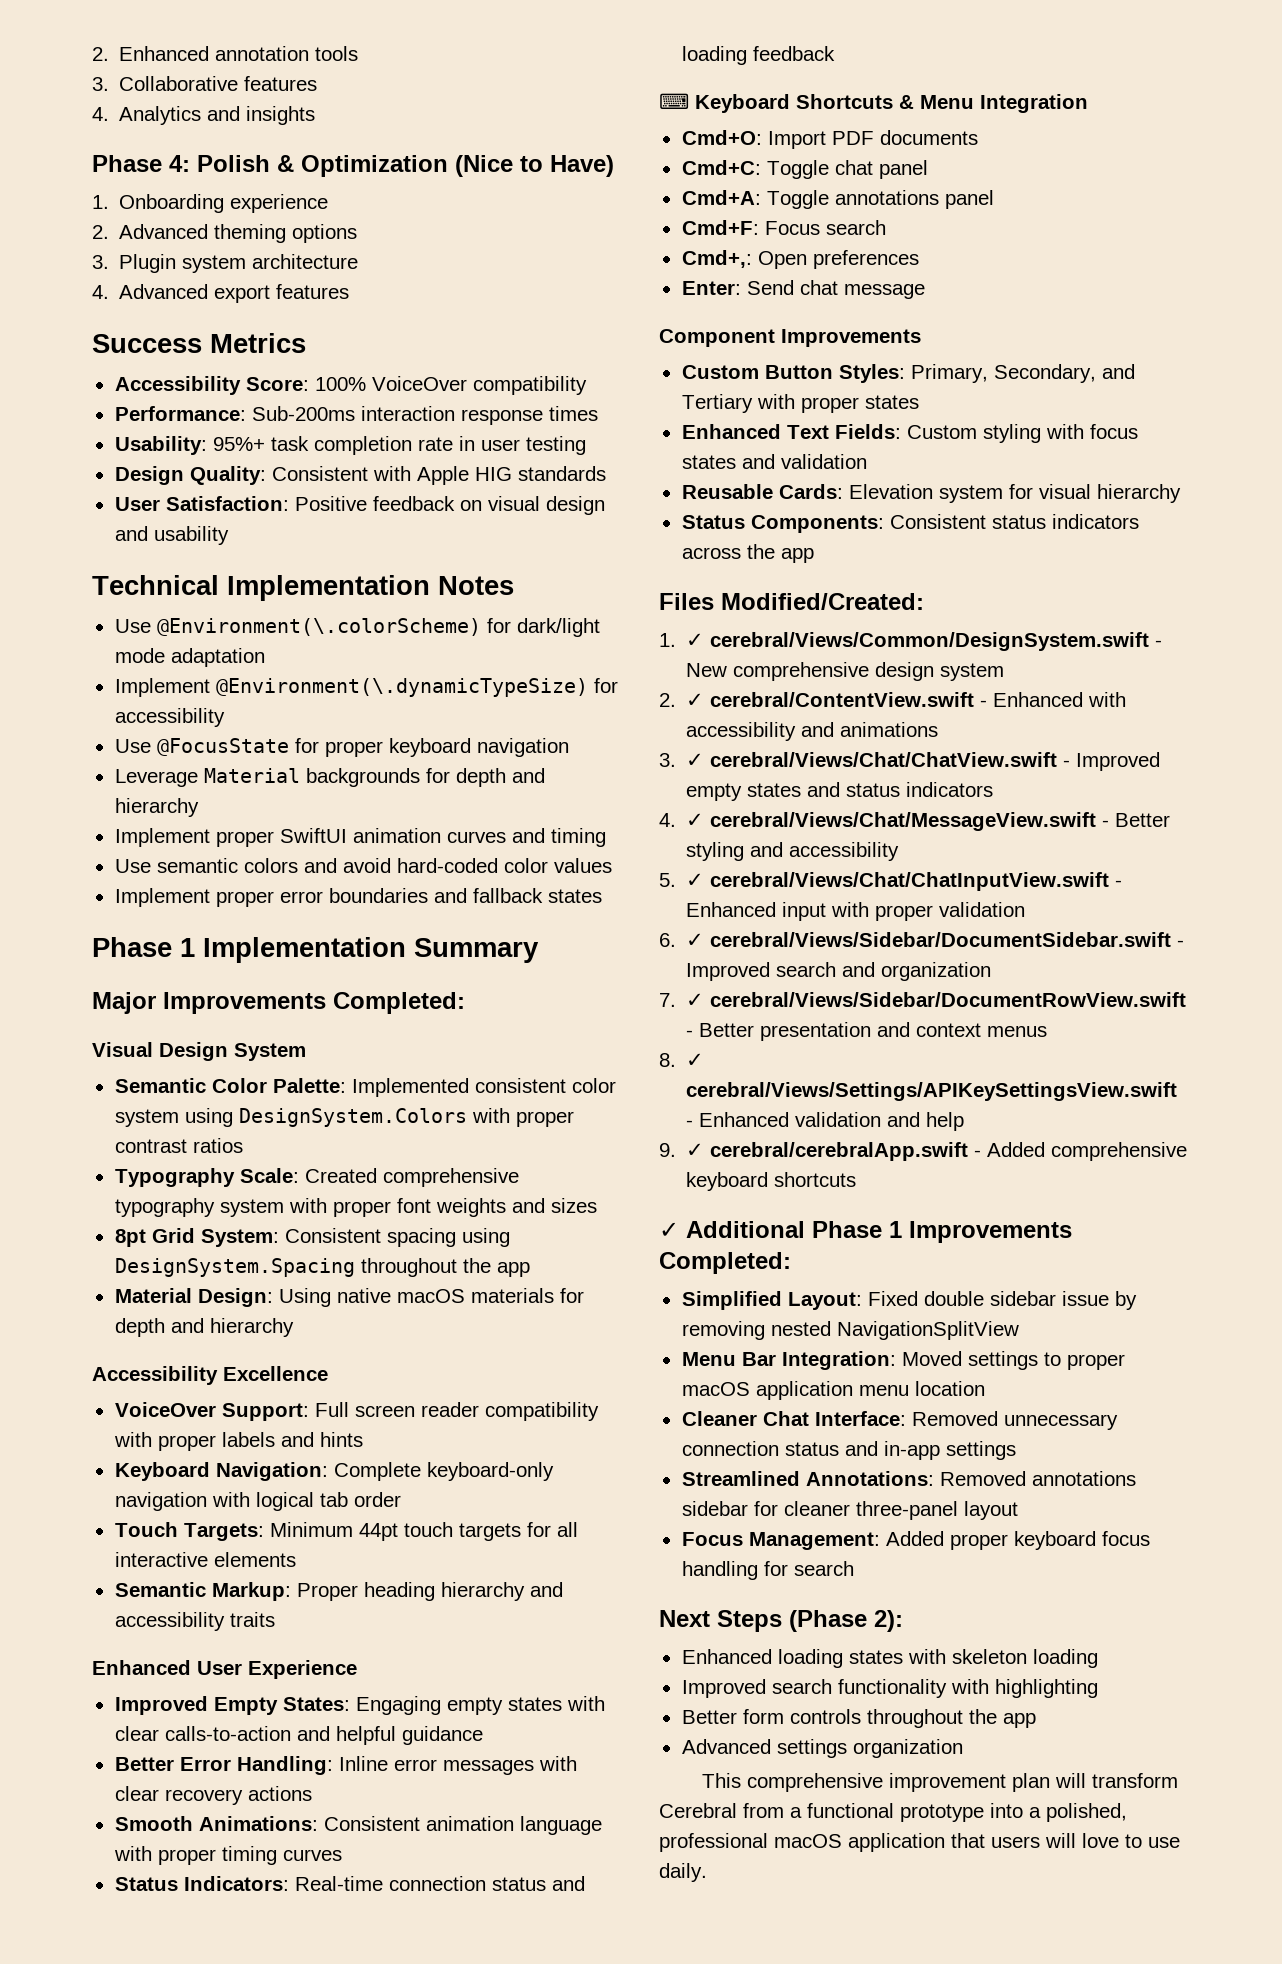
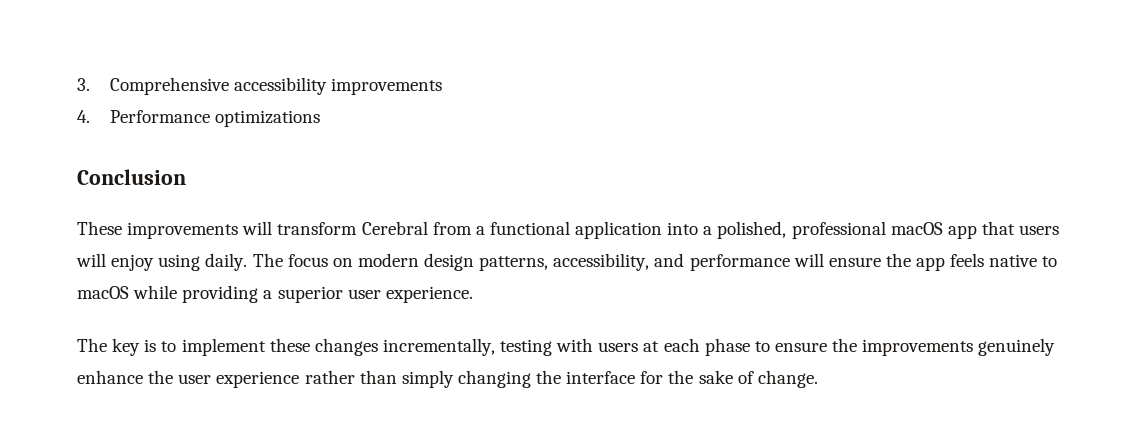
[92,46,359,61] [92,76,318,91] [92,106,316,125] [92,155,614,177] [92,194,329,213] [92,224,358,243] [92,254,359,273] [92,284,350,303] [92,333,306,353] [114,376,587,395] [114,406,598,425] [114,436,586,455] [114,466,606,485] [114,496,605,515] [114,526,229,545] [92,575,514,601] [114,618,600,637] [114,648,265,667] [114,678,618,697] [114,708,225,727] [114,738,569,757] [114,768,545,787] [114,798,199,817] [114,828,606,847] [114,858,612,873] [114,888,602,907] [92,937,539,963] [92,992,465,1014] [92,1042,306,1061] [114,1078,616,1097] [114,1108,574,1127] [114,1138,243,1153] [114,1168,519,1187] [114,1198,597,1217] [114,1228,510,1247] [114,1258,530,1277] [114,1288,584,1307] [114,1318,294,1337] [92,1366,328,1385] [114,1402,599,1421] [113,1432,363,1451] [114,1462,554,1481] [114,1492,401,1511] [114,1522,578,1541] [114,1552,296,1567] [114,1582,563,1601] [114,1612,275,1631] [92,1660,357,1679] [114,1696,605,1715] [114,1726,483,1745] [114,1756,577,1775] [114,1786,312,1805] [114,1816,602,1835] [113,1846,342,1865] [114,1876,585,1891] [681,46,835,65] [659,93,1088,113] [681,130,978,149] [681,160,928,179] [681,190,994,209] [681,220,886,235] [681,250,919,269] [681,280,925,299] [659,329,921,347] [681,364,1135,383] [681,394,919,413] [681,424,1138,443] [681,454,867,469] [681,484,1181,503] [681,514,1139,533] [681,544,814,563] [659,593,924,610] [659,632,1163,651] [686,662,1005,681] [659,692,1127,707] [686,722,939,741] [659,752,1161,771] [686,782,994,801] [659,812,1171,831] [686,842,900,861] [659,872,1123,891] [686,902,1026,921] [659,932,1185,947] [686,962,992,981] [659,992,1187,1007] [686,1022,1048,1041] [659,1053,705,1067] [686,1082,1178,1101] [686,1112,965,1131] [659,1142,1188,1161] [686,1172,857,1191] [659,1221,1072,1243] [659,1252,791,1274] [681,1291,1137,1310] [681,1321,1019,1340] [681,1351,1125,1370] [681,1381,985,1400] [681,1411,1118,1430] [681,1441,1016,1460] [681,1471,1136,1486] [681,1501,1018,1520] [681,1531,1150,1550] [681,1561,854,1580] [659,1610,903,1632] [681,1649,1098,1668] [681,1679,1098,1698] [681,1709,1036,1728] [681,1739,963,1758] [702,1773,1051,1792] 2. Enhanced annotation tools // 3. Collaborative features // 4. Analytics and insights // Phase 4: Polish & Optimization (Nice to Have) // 1. Onboarding experience // 2. Advanced theming options // 3. Plugin system architecture // 4. Advanced export features // Success Metrics // Accessibility Score: 100% VoiceOver compatibility // Performance: Sub-200ms interaction response times // Usability: 95%+ task completion rate in user testing // Design Quality: Consistent with Apple HIG standards // User Satisfaction: Positive feedback on visual design and usability // Technical Implementation Notes // Use @Environment(\.colorScheme) for dark/light mode adaptation // Implement @Environment(\.dynamicTypeSize) for accessibility // Use @FocusState for proper keyboard navigation // Leverage Material backgrounds for depth and hierarchy // Implement proper SwiftUI animation curves and timing // Use semantic colors and avoid hard-coded color values // Implement proper error boundaries and fallback states // Phase 1 Implementation Summary // Major Improvements Completed: // Visual Design System // Semantic Color Palette: Implemented consistent color system using DesignSystem.Colors with proper contrast ratios // Typography Scale: Created comprehensive typography system with proper font weights and sizes // 8pt Grid System: Consistent spacing using DesignSystem.Spacing throughout the app // Material Design: Using native macOS materials for depth and hierarchy // Accessibility Excellence // VoiceOver Support: Full screen reader compatibility with proper labels and hints // Keyboard Navigation: Complete keyboard-only navigation with logical tab order // Touch Targets: Minimum 44pt touch targets for all interactive elements // Semantic Markup: Proper heading hierarchy and accessibility traits // Enhanced User Experience // Improved Empty States: Engaging empty states with clear calls-to-action and helpful guidance // Better Error Handling: Inline error messages with clear recovery actions // Smooth Animations: Consistent animation language with proper timing curves // Status Indicators: Real-time connection status and loading feedback // ⌨ Keyboard Shortcuts & Menu Integration // Cmd+O: Import PDF documents // Cmd+C: Toggle chat panel // Cmd+A: Toggle annotations panel // Cmd+F: Focus search // Cmd+,: Open preferences // Enter: Send chat message // Component Improvements // Custom Button Styles: Primary, Secondary, and Tertiary with proper states // Enhanced Text Fields: Custom styling with focus states and validation // Reusable Cards: Elevation system for visual hierarchy // Status Components: Consistent status indicators across the app // Files Modified/Created: // 1. ✓ cerebral/Views/Common/DesignSystem.swift - New comprehensive design system // 2. ✓ cerebral/ContentView.swift - Enhanced with accessibility and animations // 3. ✓ cerebral/Views/Chat/ChatView.swift - Improved empty states and status indicators // 4. ✓ cerebral/Views/Chat/MessageView.swift - Better styling and accessibility // 5. ✓ cerebral/Views/Chat/ChatInputView.swift - Enhanced input with proper validation // 6. ✓ cerebral/Views/Sidebar/DocumentSidebar.swift - Improved search and organization // 7. ✓ cerebral/Views/Sidebar/DocumentRowView.swift - Better presentation and context menus // 8. ✓ cerebral/Views/Settings/APIKeySettingsView.swift - Enhanced validation and help // 9. ✓ cerebral/cerebralApp.swift - Added comprehensive keyboard shortcuts // ✓ Additional Phase 1 Improvements Completed: // Simplified Layout: Fixed double sidebar issue by removing nested NavigationSplitView // Menu Bar Integration: Moved settings to proper macOS application menu location // Cleaner Chat Interface: Removed unnecessary connection status and in-app settings // Streamlined Annotations: Removed annotations sidebar for cleaner three-panel layout // Focus Management: Added proper keyboard focus handling for search // Next Steps (Phase 2): // Enhanced loading states with skeleton loading // Improved search functionality with highlighting // Better form controls throughout the app // Advanced settings organization // This comprehensive improvement plan -> [77,77,442,95] [77,110,320,127] [77,169,186,185] [77,221,239,239] 3. Comprehensive accessibility improvements // 4. Performance optimizations // Conclusion // These improvements
[900,1804,984,1822] prototype -> [575,221,663,239] application
[848,1833,945,1852] application -> [947,225,977,239] app
[1082,1833,1180,1848] [659,1863,707,1882] love to use daily. -> [111,253,1058,271] [77,285,473,303] [77,338,1056,356] [77,370,818,388] enjoy using daily. The focus on modern design patterns, accessibility, and performance will ensure the app feels native to macOS while providing a superior user experience. // The key is to implement these changes incrementally, testing with users at each phase to ensure the improvements genuinely enhance the user experience rather than simply changing the interface for the sake of change.

